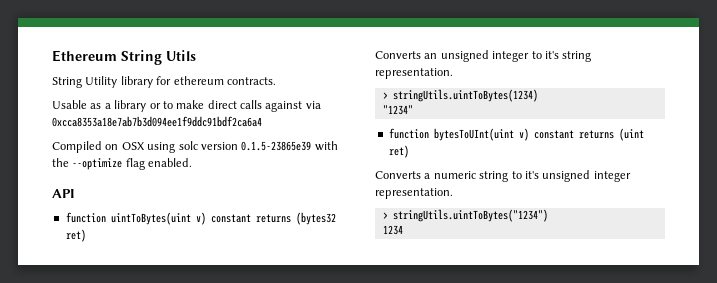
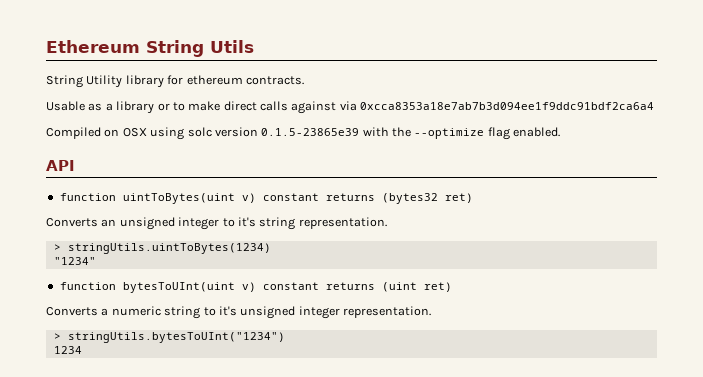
[392,209,548,222] stringUtils.uintToBytes("1234") -> [67,332,285,343] stringUtils.bytesToUInt("1234")

